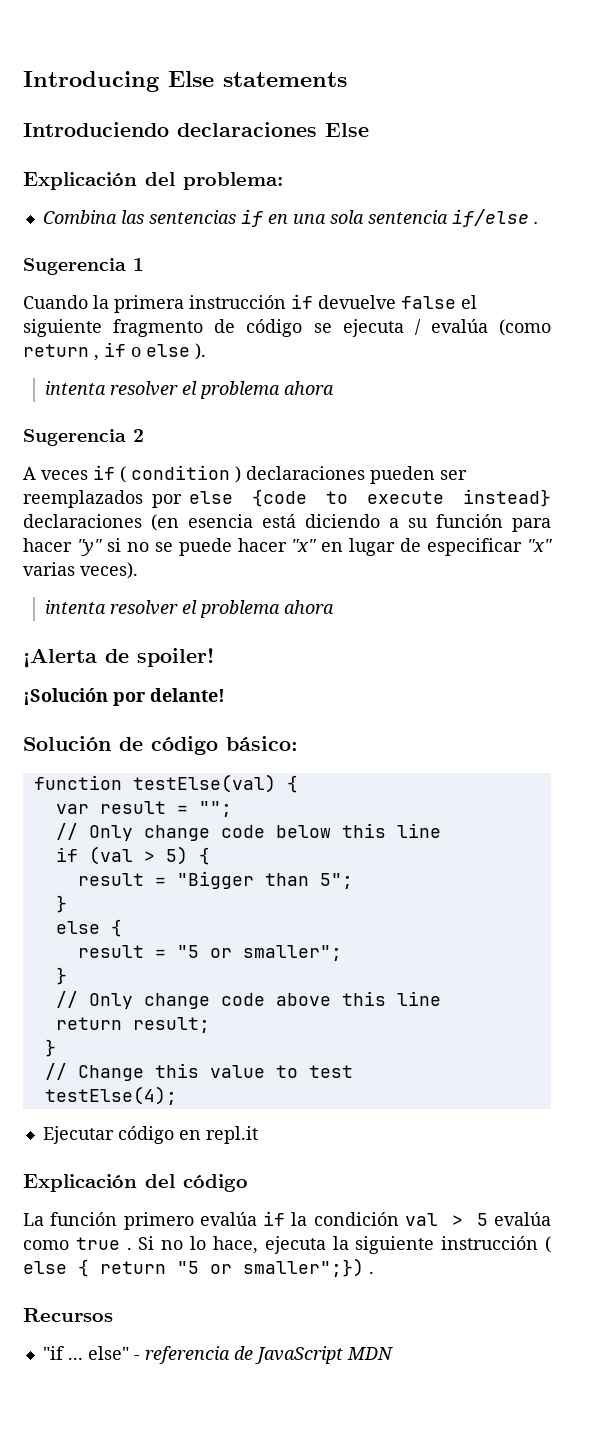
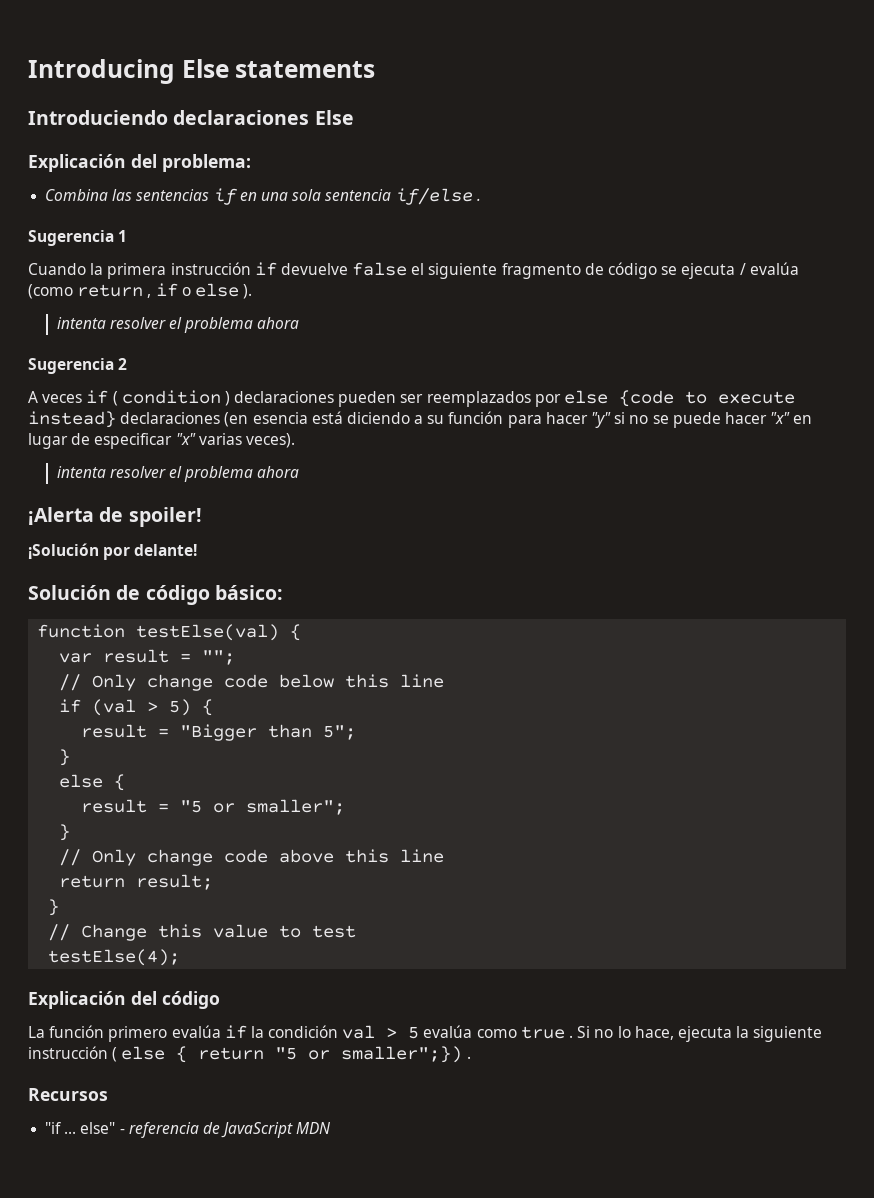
[42,1126,258,1144] // Ejecutar código en repl.it -> (181, 957) none

